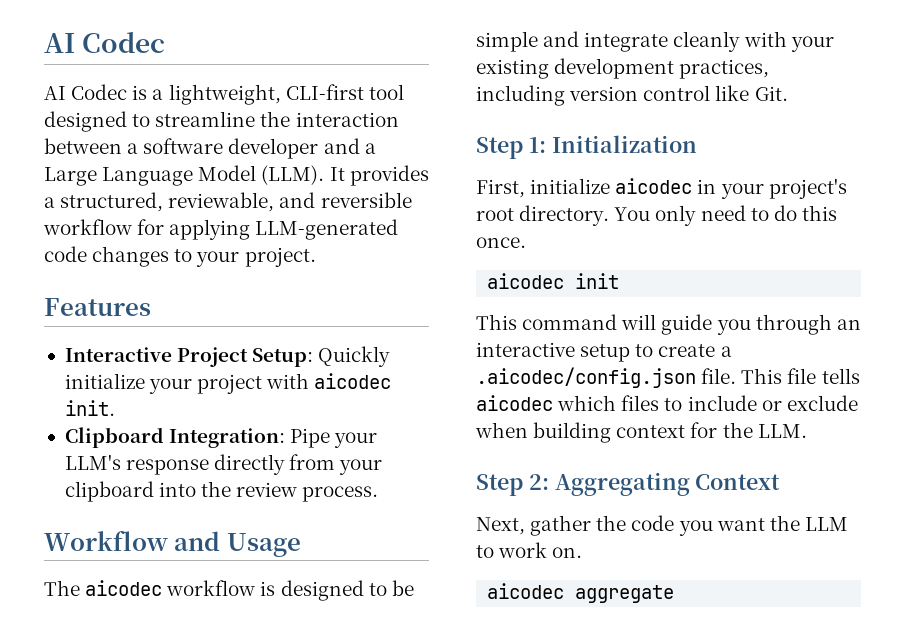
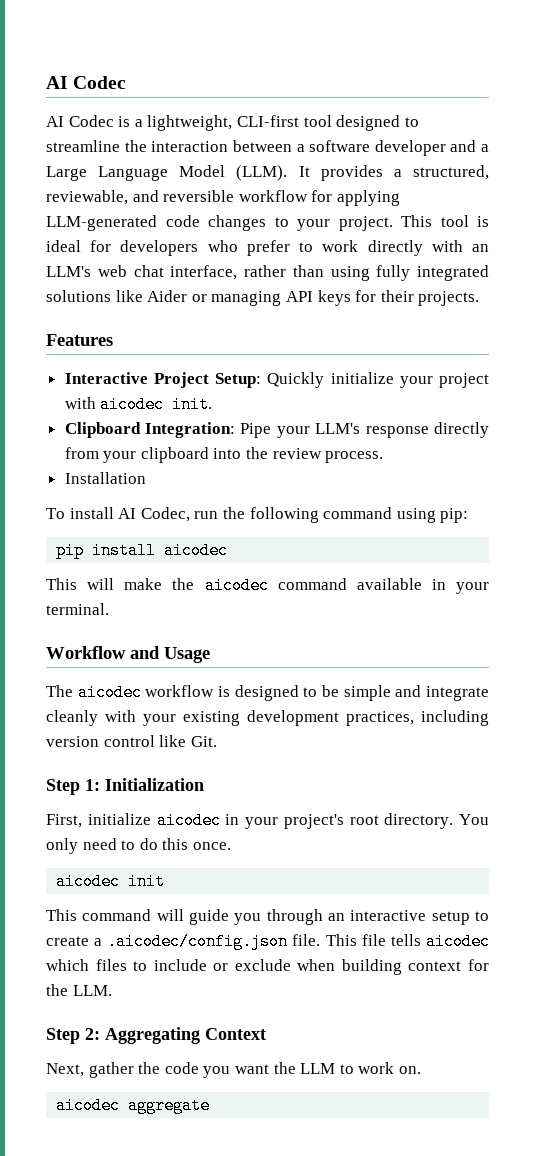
(316, 257) none -> [401,215,489,227] [46,240,490,256] [46,265,489,281] [46,290,480,306] This tool is ideal for developers who prefer to work directly with an LLM's web chat interface, rather than using fully integrated solutions like Aider or managing API keys for their projects.
(379, 494) none -> [64,472,146,484] [46,507,469,523] [56,542,229,559] [46,577,489,594] [46,603,109,615] // Installation // To install AI Codec, run the following command using pip: // pip install aicodec // This will make the aicodec command available in your terminal.

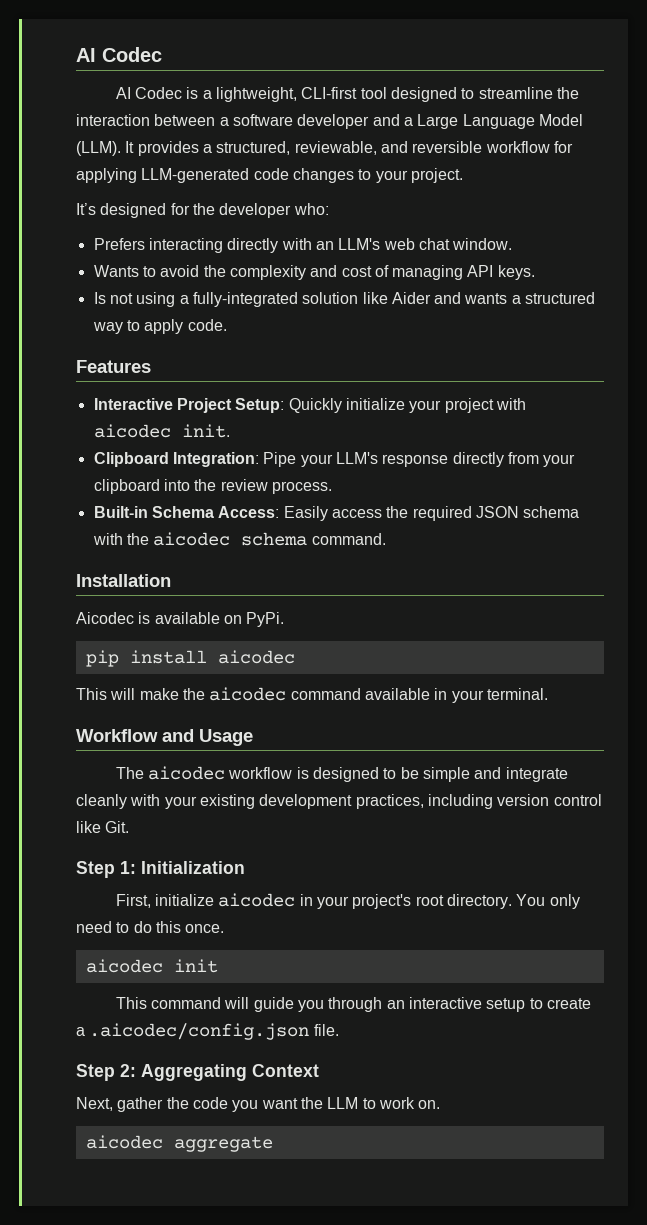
[401,215,489,227] [46,240,359,256] This tool is ideal for developers who prefer to work -> [76,203,329,218] [93,238,223,253] // It’s designed for the developer who: // Prefers interacting
[170,265,489,281] [46,290,480,306] interface, rather than using fully integrated solutions like Aider or managing API keys for their projects. -> [452,238,513,250] [93,265,535,280] [93,292,596,307] [92,319,227,334] window. // Wants to avoid the complexity and cost of managing API keys. // Is not using a fully-integrated solution like Aider and wants a structured way to apply code.
[64,472,146,484] [46,507,469,523] Installation // To install AI Codec, run the following command using pip: -> [93,506,580,521] [92,532,386,546] [76,574,171,587] [76,612,285,627] Built-in Schema Access: Easily access the required JSON schema with the aicodec schema command. // Installation // Aicodec is available on PyPi.
[325,933,491,950] [46,959,489,975] [46,984,112,996] This file tells aicodec which files to include or exclude when building context for the LLM. -> (339, 1030) none

